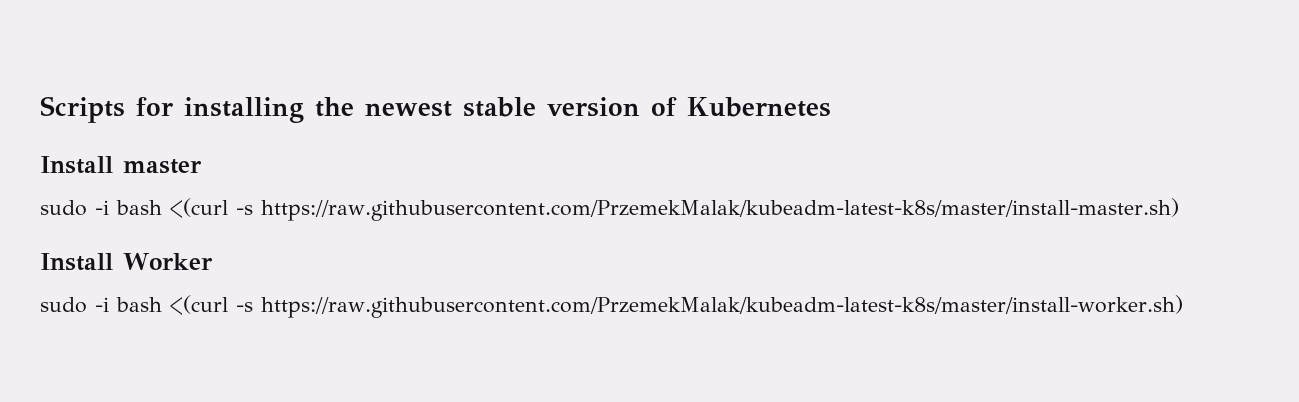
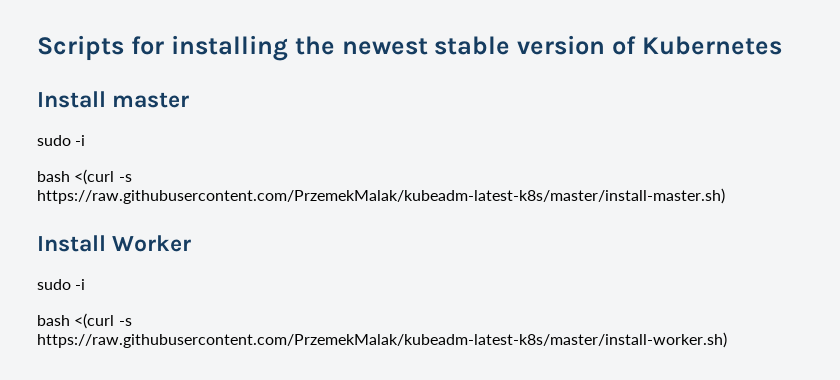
(109, 207) none -> (86, 140) //
(109, 304) none -> (86, 284) //

